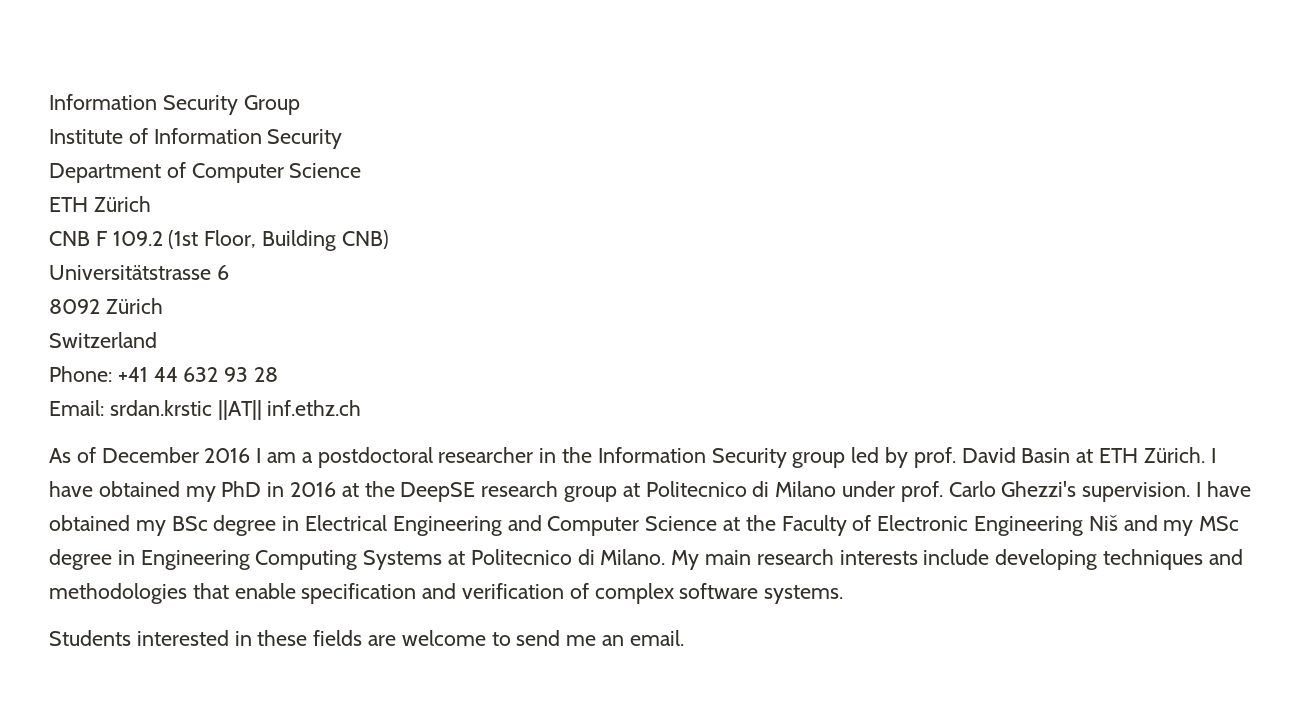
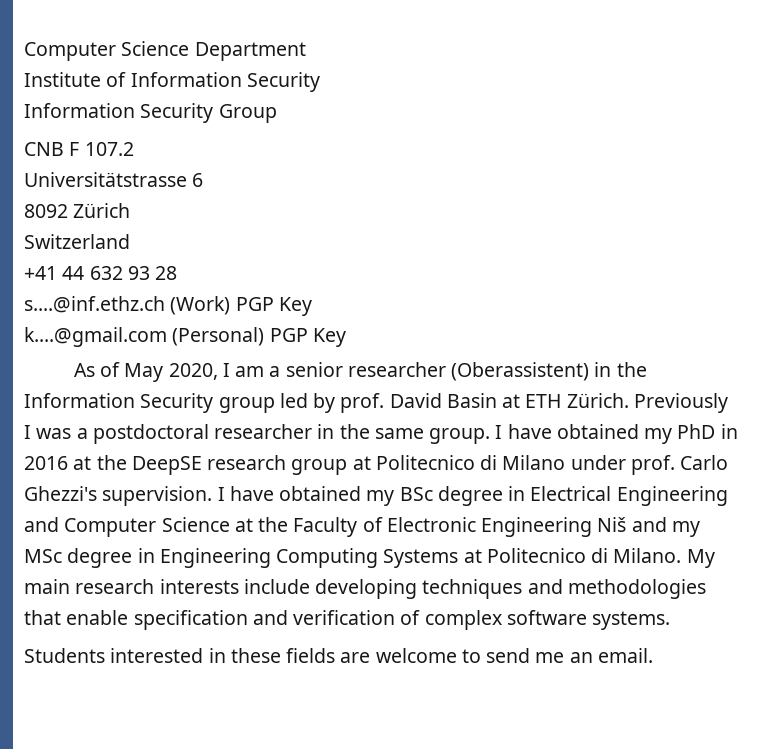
[49,94,300,115] Information Security Group -> [24,41,306,61] Computer Science Department
[49,162,362,183] [49,196,151,212] [49,230,389,251] Department of Computer Science // ETH Zürich // CNB F 109.2 (1st Floor, Building CNB) -> [24,103,277,123] [24,142,134,156] Information Security Group // CNB F 107.2
[49,366,112,382] Phone: -> (130, 241) none
[49,400,362,420] Email: srdan.krstic ||AT|| inf.ethz.ch -> [24,296,312,316] [24,327,346,347] s....@inf.ethz.ch (Work) PGP Key // k....@gmail.com (Personal) PGP Key
[101,447,251,463] December 2016 -> [124,363,218,382] May 2020,
[317,447,534,468] postdoctoral researcher -> [285,362,590,381] senior researcher (Oberassistent)
(1205, 455) none -> [633,393,728,413] [24,424,491,444] Previously I was a postdoctoral researcher in the same group.

